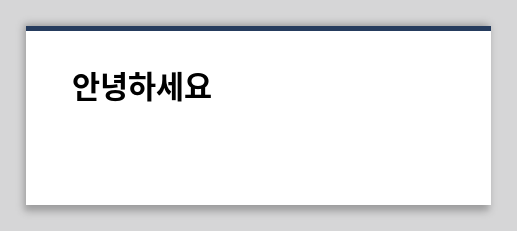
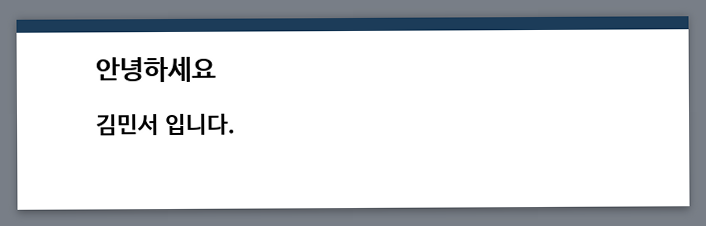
(212, 86) none -> [96,113,237,136] // 김민서 입니다.

